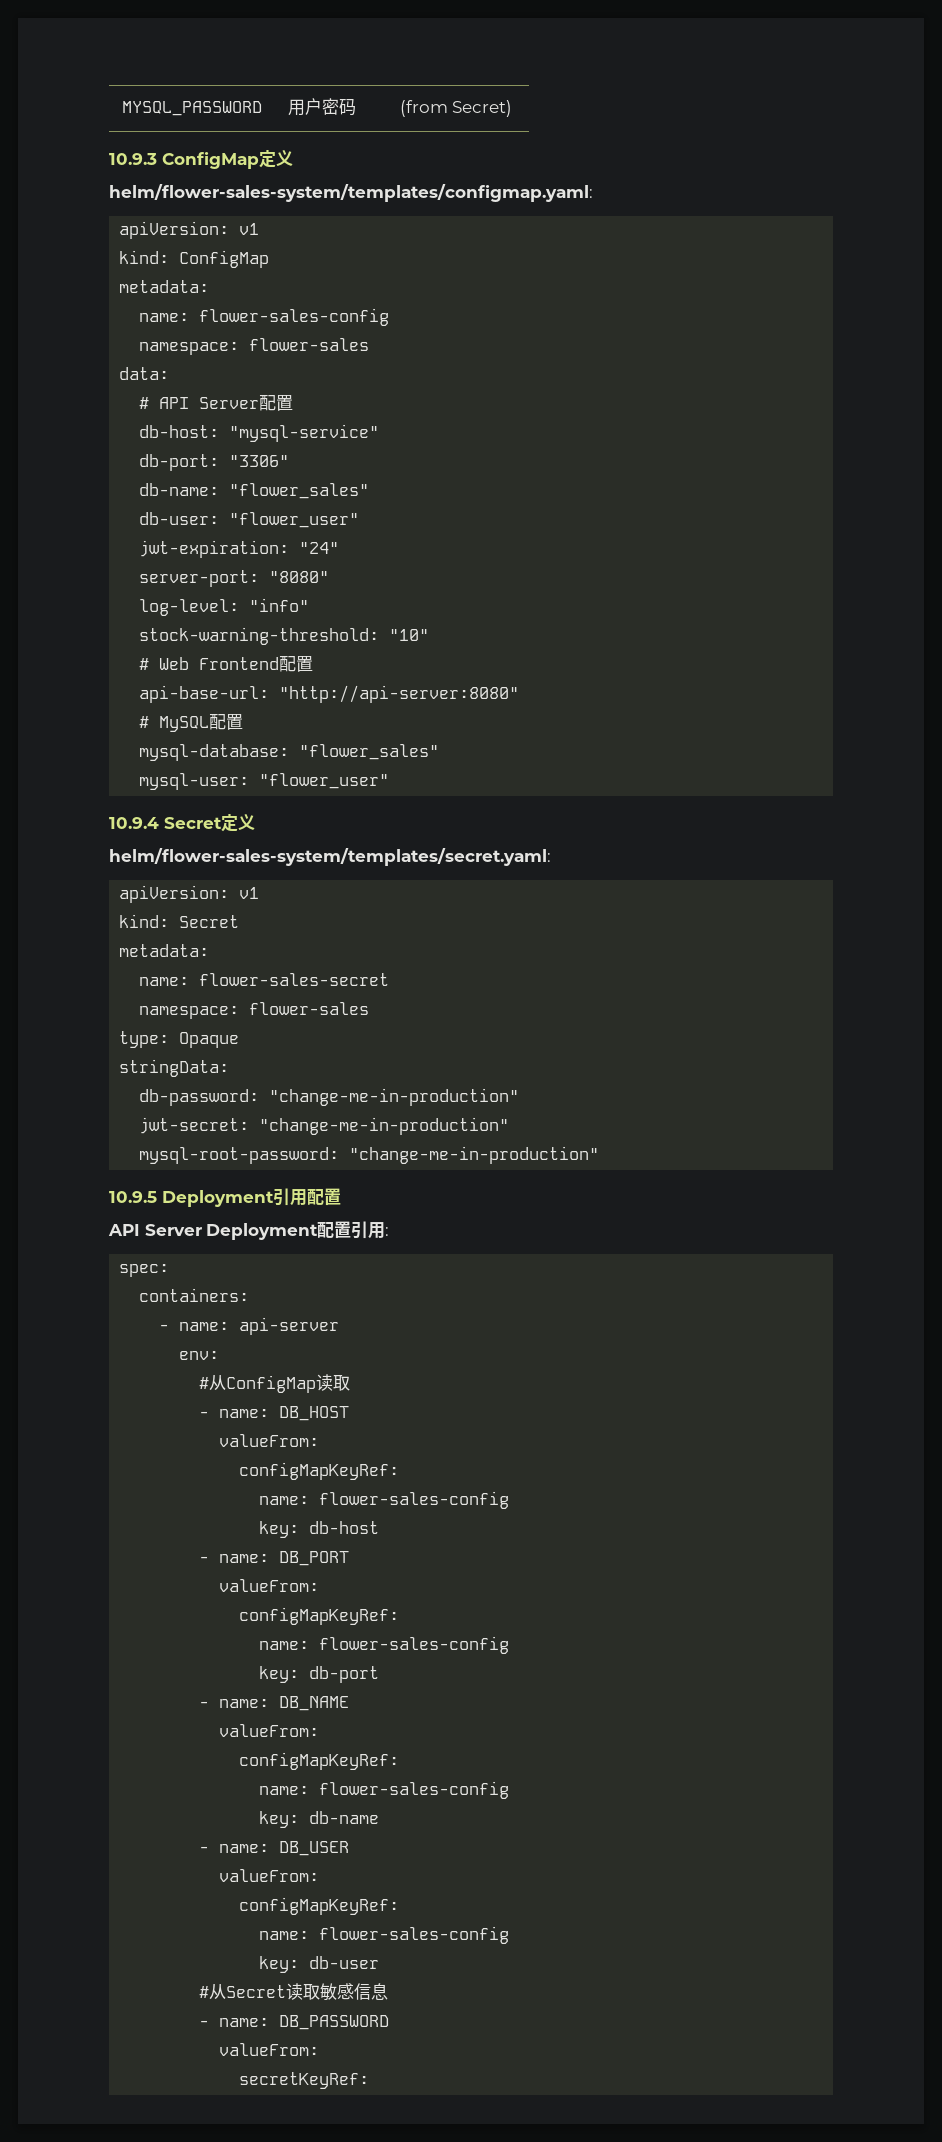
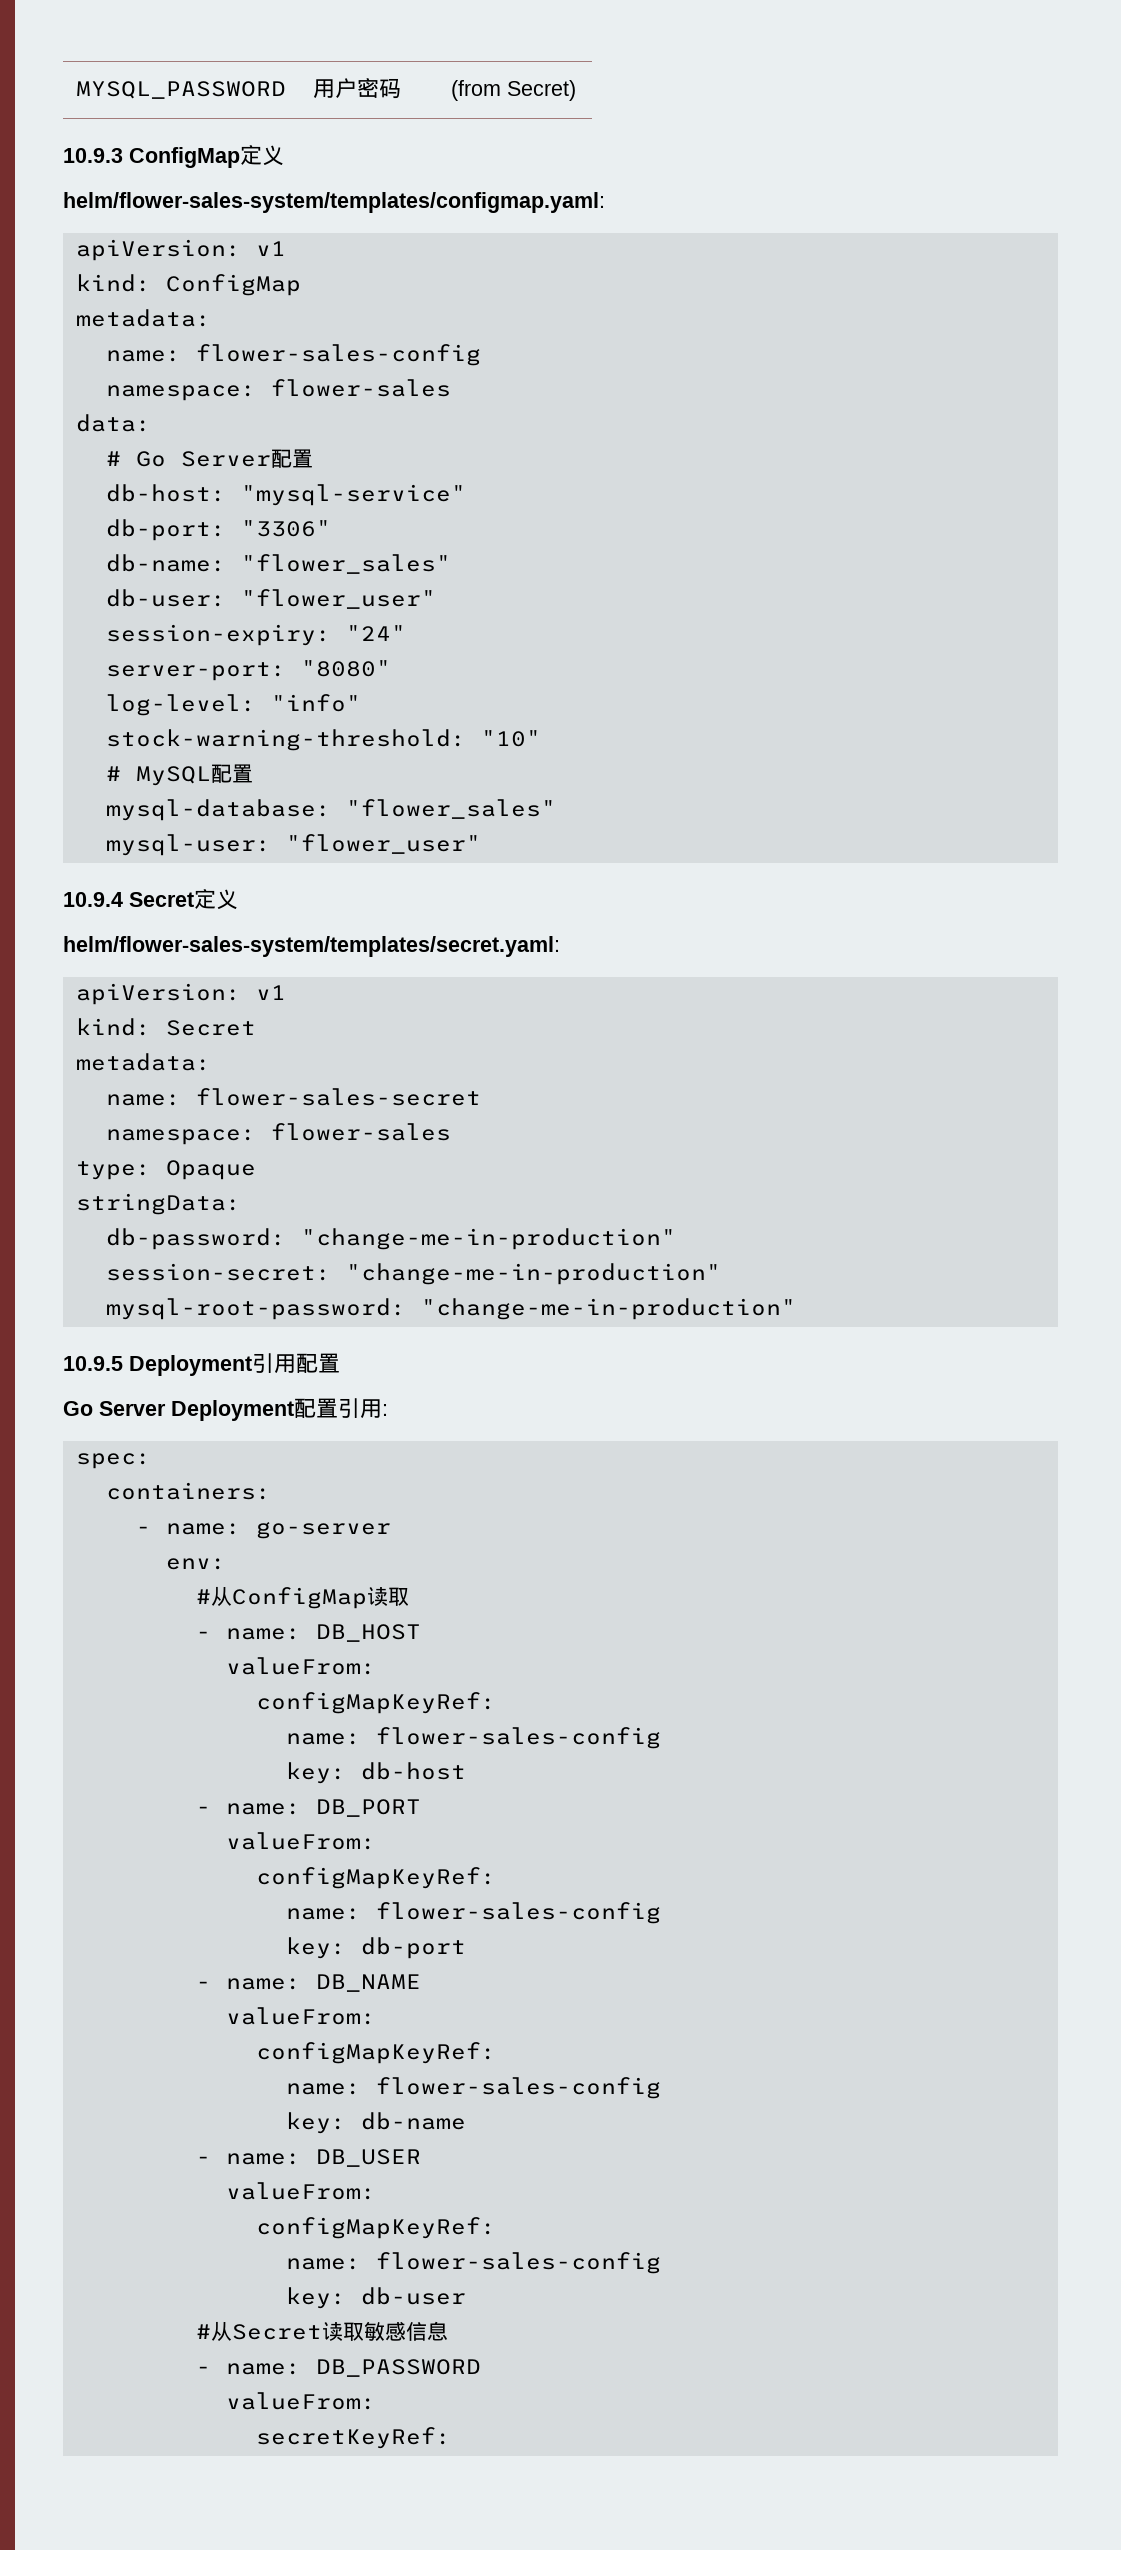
[159,397,190,409] API -> [135,451,166,467] Go
[139,540,290,558] jwt-expiration: -> [105,624,331,646] session-expiry:
[139,656,314,672] [139,685,520,703] // # Web Frontend配置 // api-base-url: "http://api-server:8080" -> (541, 738) none
[139,1117,250,1134] jwt-secret: -> [105,1263,331,1281] session-secret:
[108,1224,140,1236] API -> [63,1401,93,1416] Go
[239,1317,340,1335] api-server -> [255,1521,391,1539] go-server

